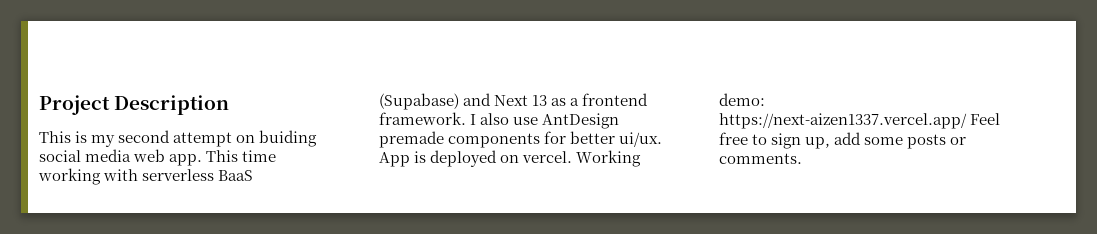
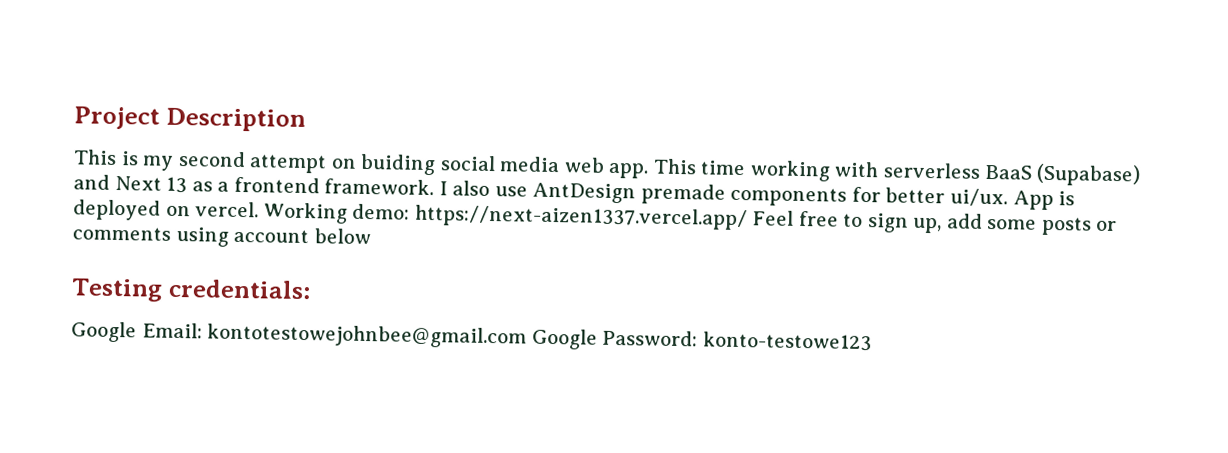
[719,153,802,164] comments. -> [72,226,371,247] [71,278,312,302] [71,321,872,352] comments using account below // Testing credentials: // Google Email: kontotestowejohnbee@gmail.com Google Password: konto-testowe123

